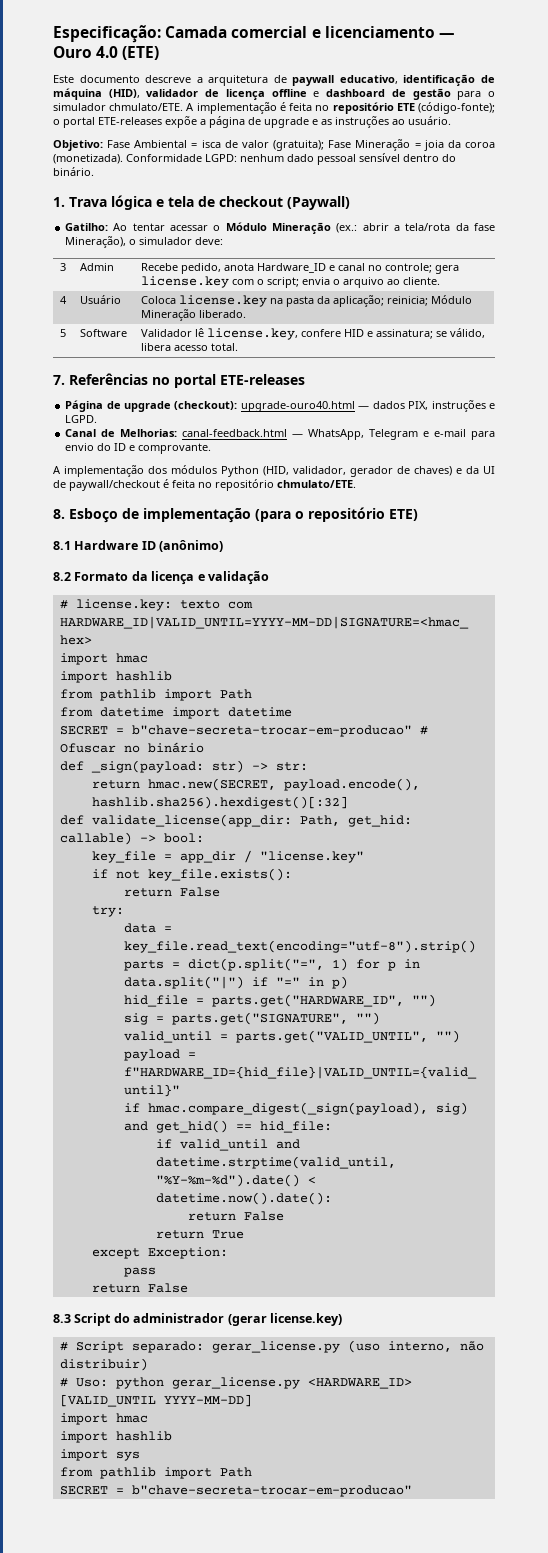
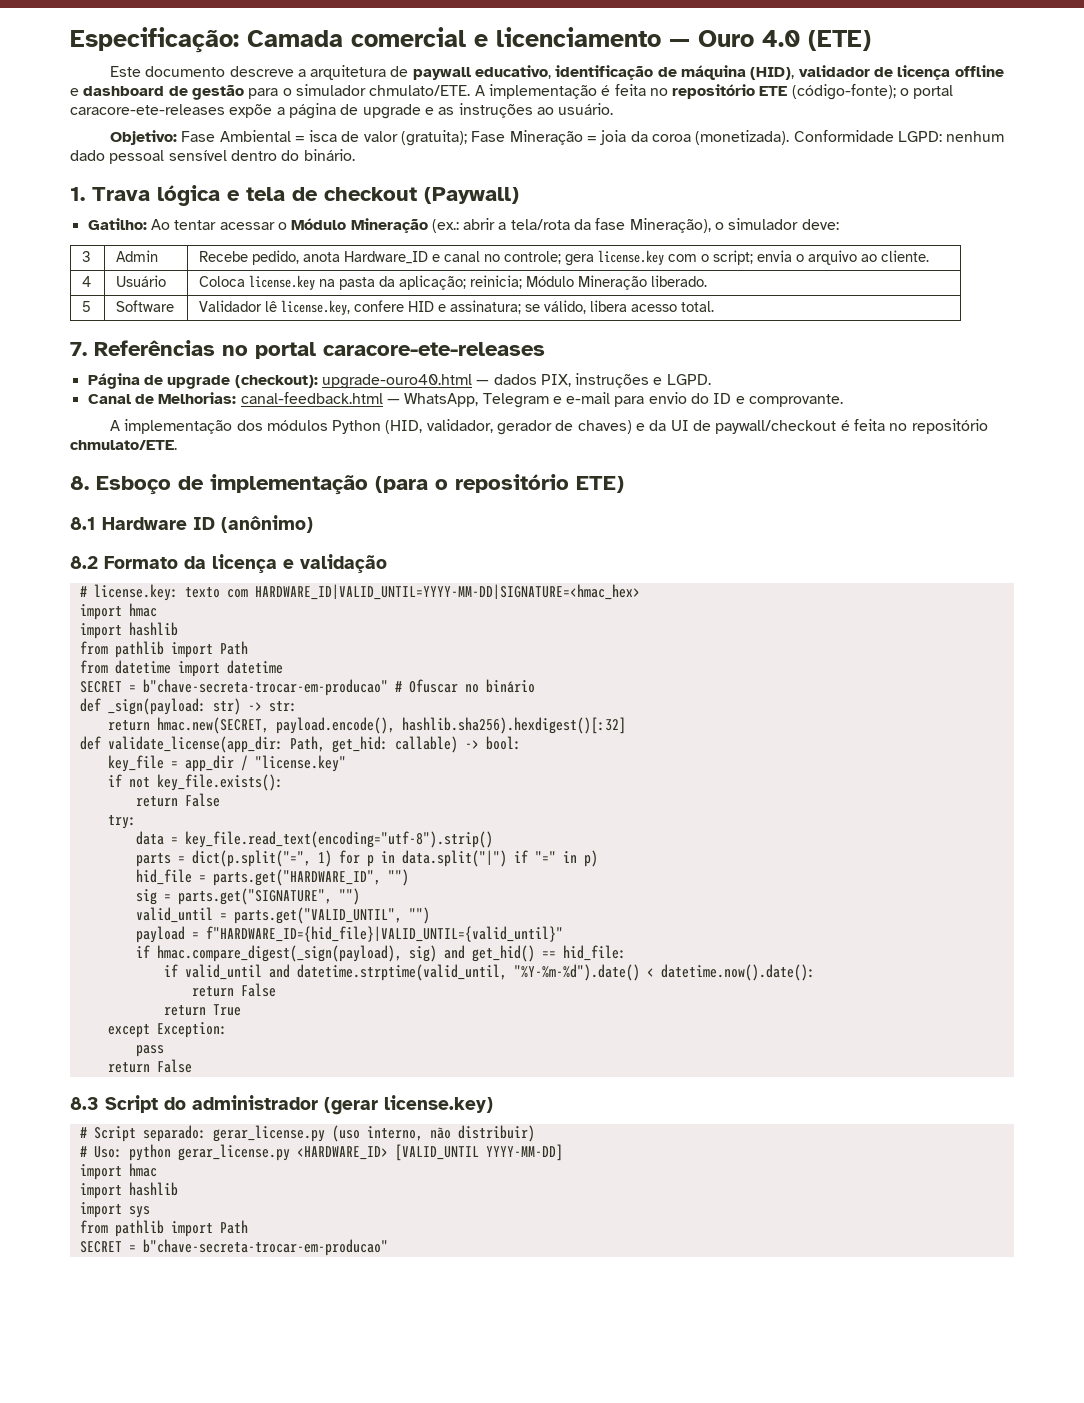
[98,117,162,125] ETE-releases -> [70,104,225,115] caracore-ete-releases
[220,374,305,385] ETE-releases -> [323,342,545,356] caracore-ete-releases

